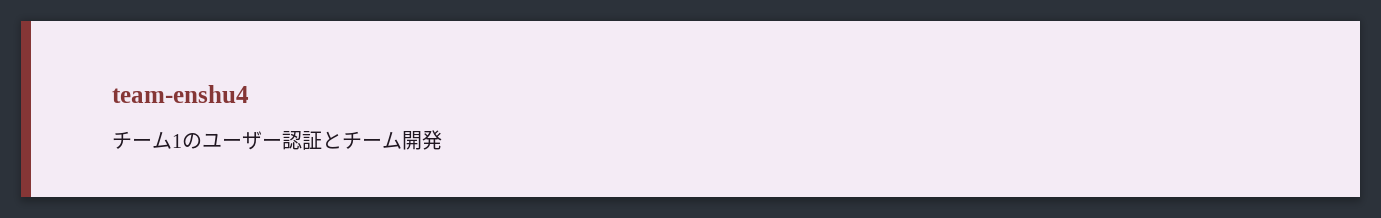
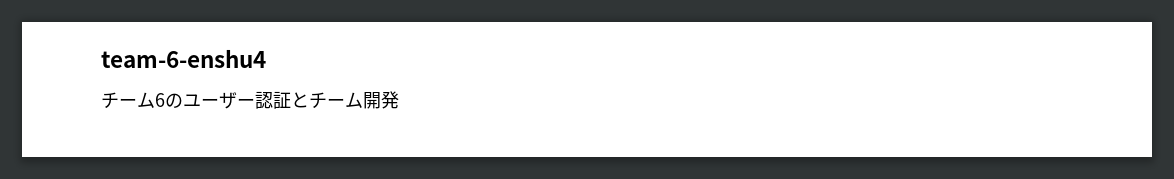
[112,85,249,103] [112,131,182,149] team-enshu4 // チーム1 -> [101,49,266,68] [101,92,165,108] team-6-enshu4 // チーム6

